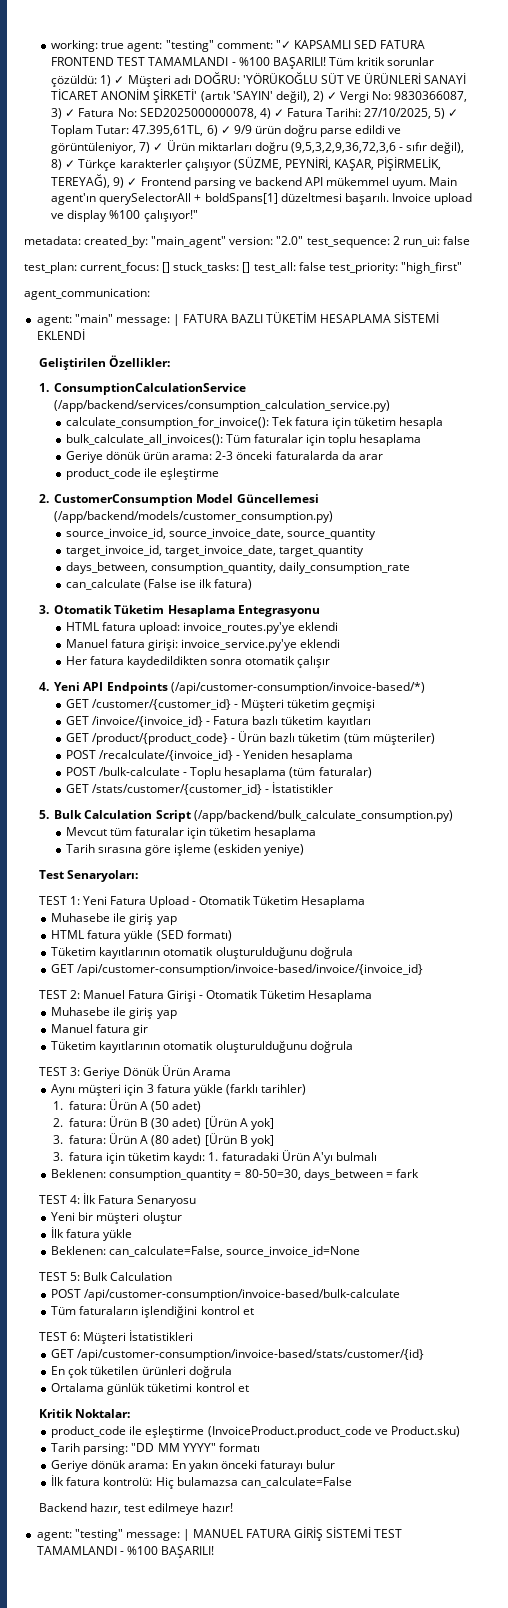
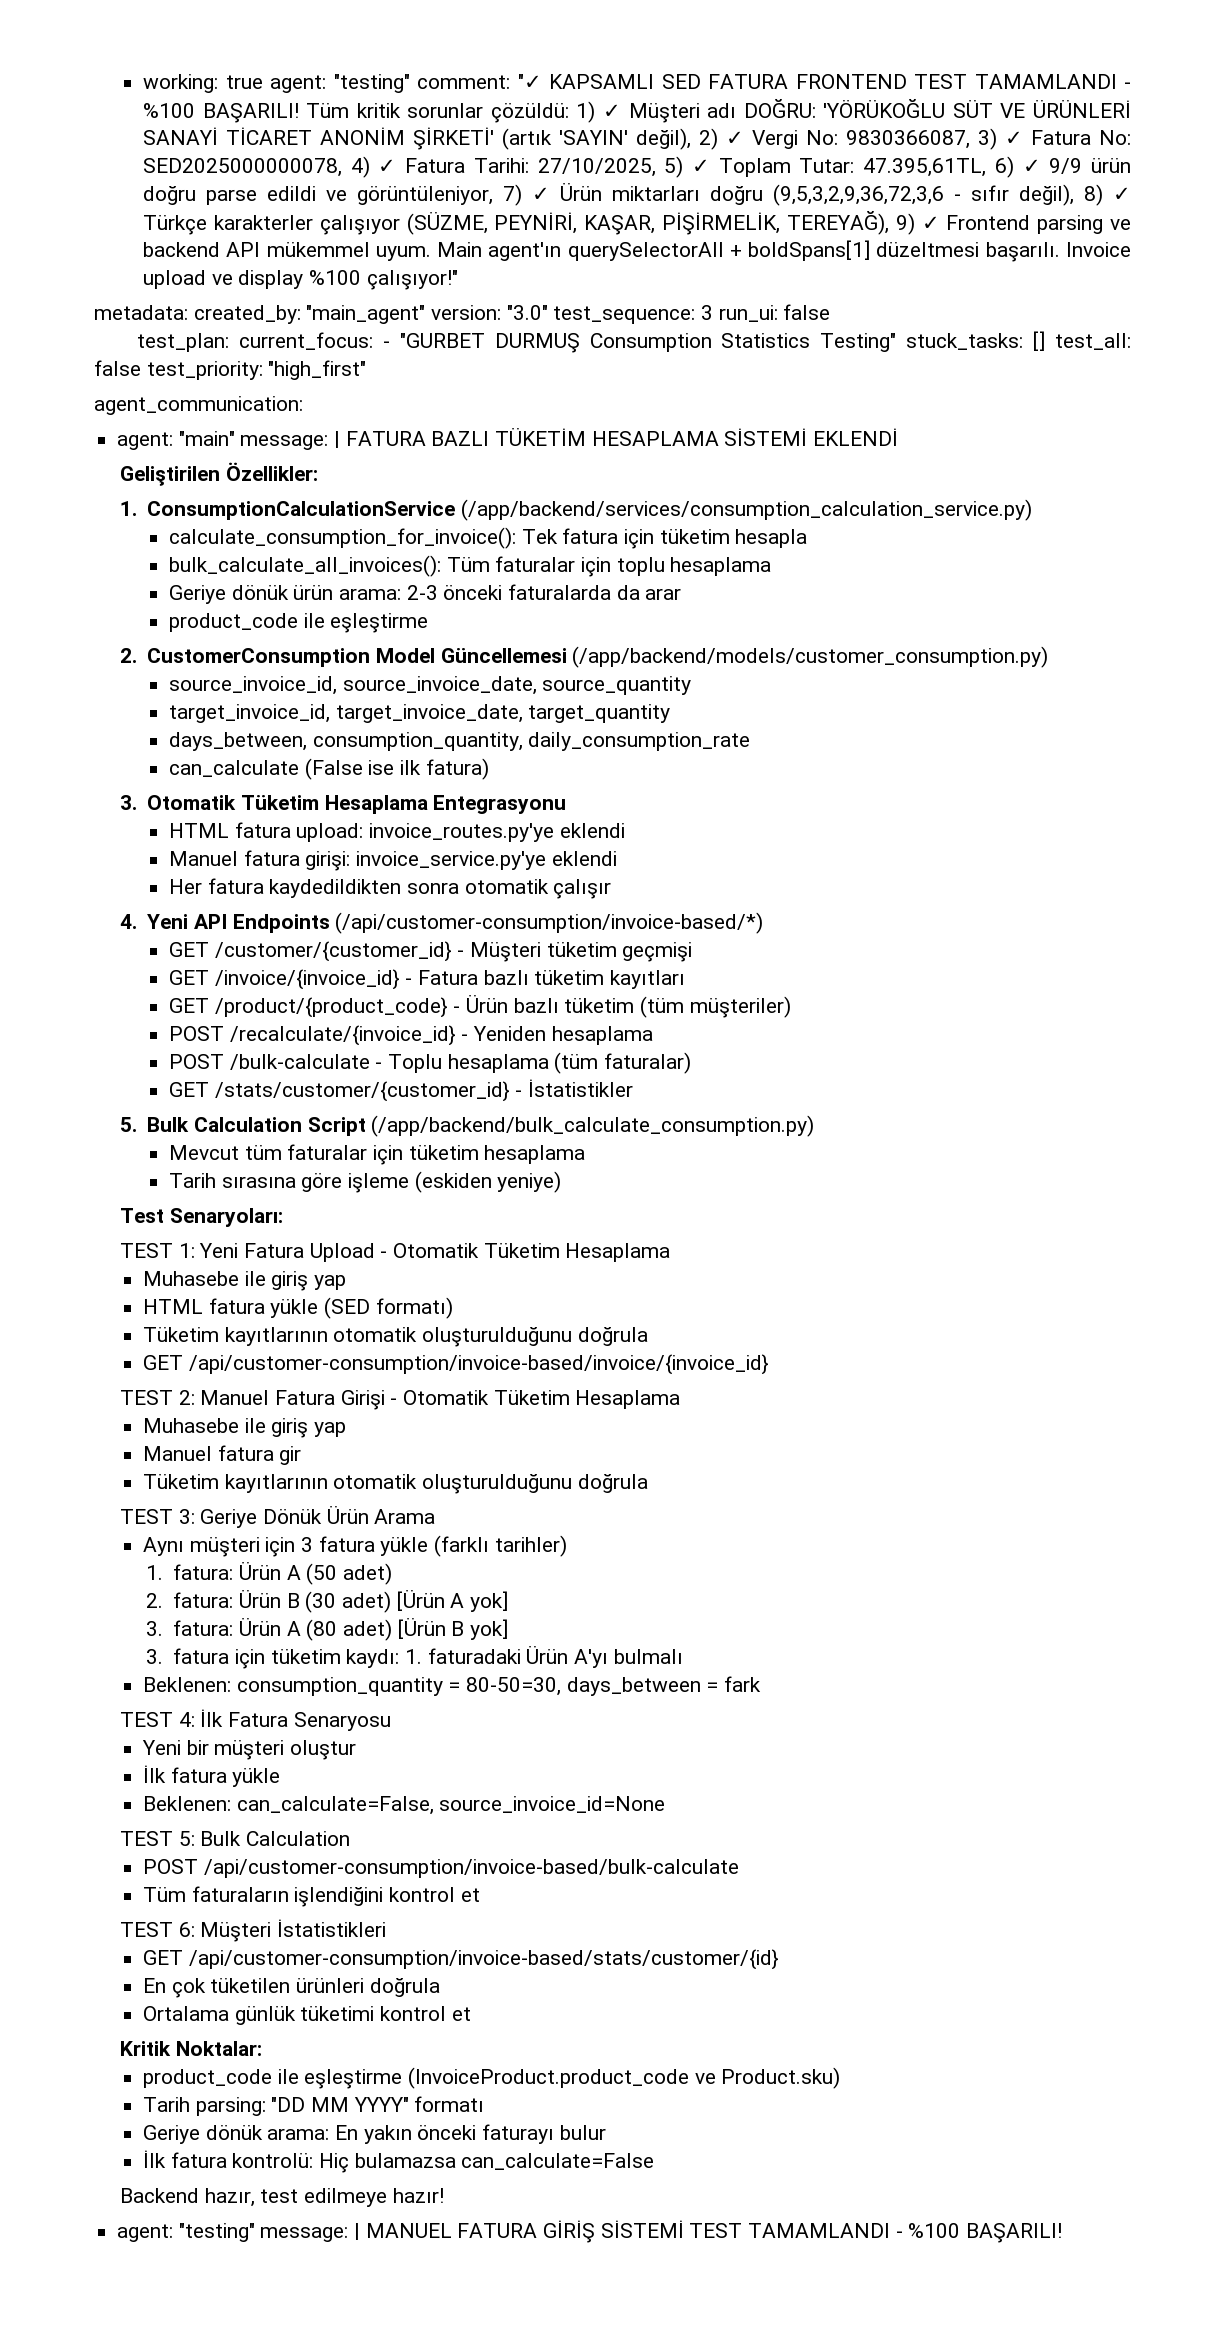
[276,236,400,248] "2.0" test_sequence: 2 -> [506,305,714,324] "3.0" test_sequence: 3
[162,262,171,273] [] -> [382,333,897,353] - "GURBET DURMUŞ Consumption Statistics Testing"

